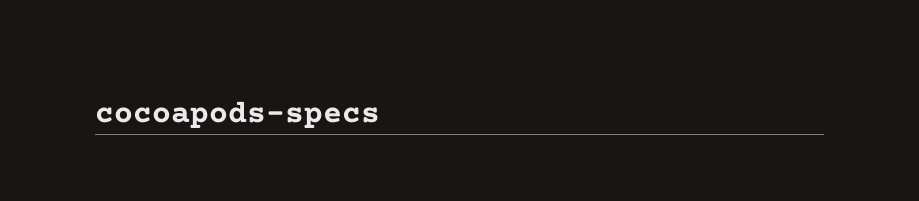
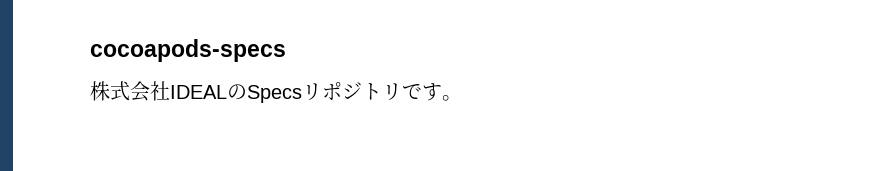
(380, 114) none -> [90,81,462,103] // 株式会社IDEALのSpecsリポジトリです。

